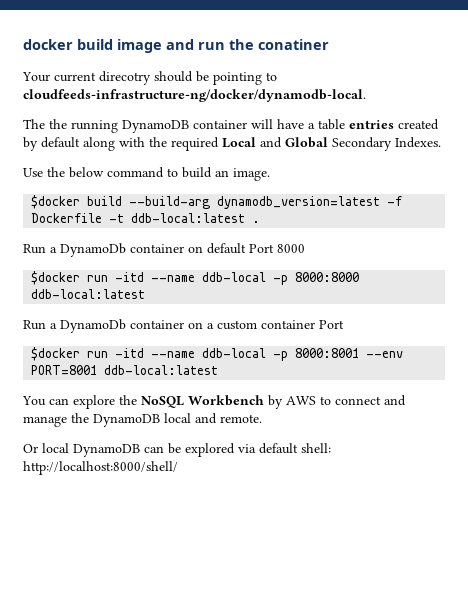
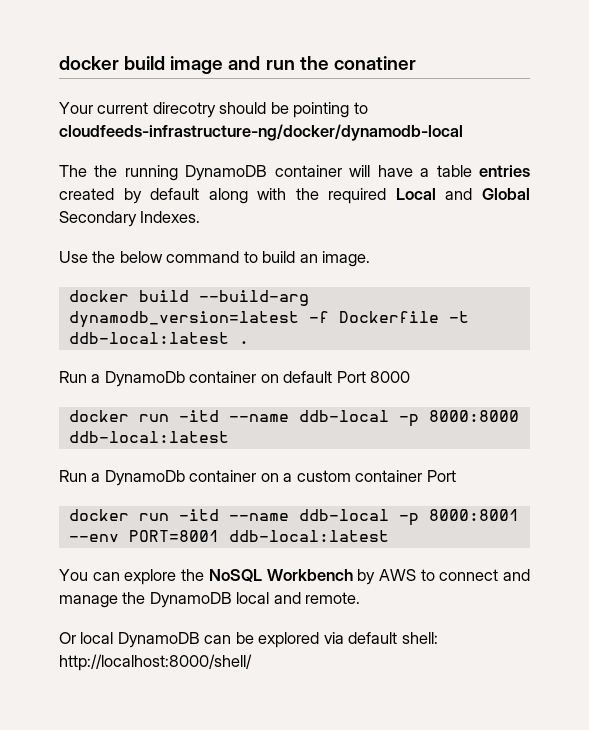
[23,89,366,102] cloudfeeds-infrastructure-ng/docker/dynamodb-local. -> [59,124,463,141] cloudfeeds-infrastructure-ng/docker/dynamodb-local
[31,195,81,209] $docker -> [68,290,129,302] docker
[31,271,81,285] $docker -> [68,410,129,422] docker
[31,347,81,361] $docker -> [68,509,129,521] docker

